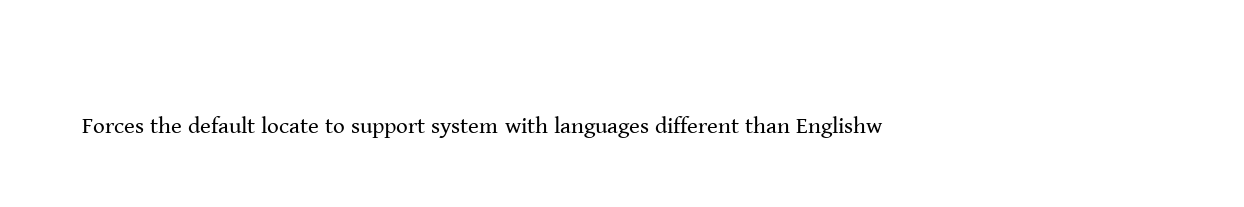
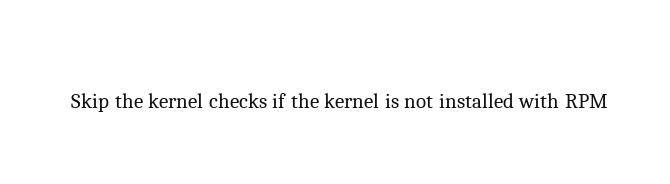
[82,116,883,138] Forces the default locate to support system with languages different than Englishw -> [71,93,608,112] Skip the kernel checks if the kernel is not installed with RPM

